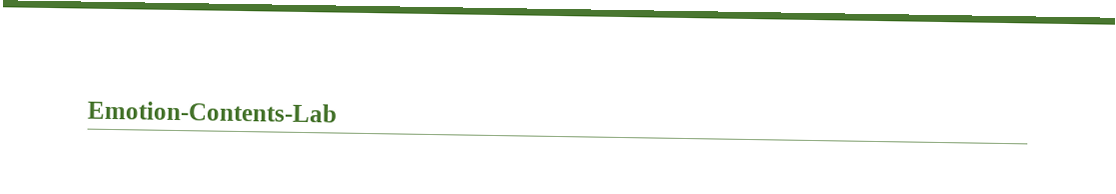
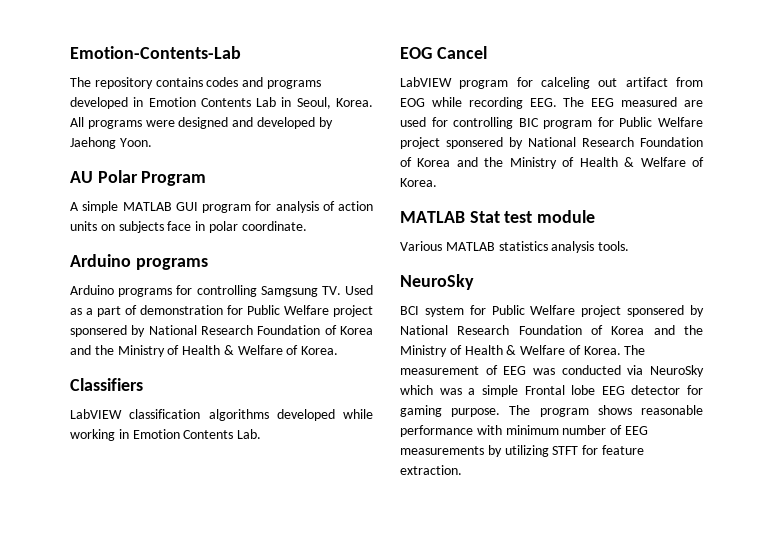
(337, 111) none -> [70,77,321,89] [70,97,373,109] [70,117,333,129] [70,137,152,149] [70,170,207,186] [70,201,373,213] [70,221,307,233] [70,254,208,270] [70,285,373,297] [70,305,373,317] [70,325,373,337] [70,345,339,357] [70,378,143,391] [70,409,373,421] [70,429,262,441] [400,46,487,59] [400,77,703,89] [400,97,703,109] [400,117,703,129] [400,137,703,149] [400,157,704,169] [400,178,437,187] [400,210,596,223] [400,241,630,253] [400,274,474,290] [400,305,704,317] [400,325,703,335] [400,345,646,357] [400,365,704,377] [400,385,703,397] [400,405,703,417] [400,425,648,437] [400,445,644,457] [400,465,462,475] // The repository contains codes and programs developed in Emotion Contents Lab in Seoul, Korea. All programs were designed and developed by Jaehong Yoon. // AU Polar Program // A simple MATLAB GUI program for analysis of action units on subjects face in polar coordinate. // Arduino programs // Arduino programs for controlling Samgsung TV. Used as a part of demonstration for Public Welfare project sponsered by National Research Foundation of Korea and the Ministry of Health & Welfare of Korea. // Classifiers // LabVIEW classification algorithms developed while working in Emotion Contents Lab. // EOG Cancel // LabVIEW program for calceling out artifact from EOG while recording EEG. The EEG measured are used for controlling BIC program for Public Welfare project sponsered by National Research Foundation of Korea and the Ministry of Health & Welfare of Korea. // MATLAB Stat test module // Various MATLAB statistics analysis tools. // NeuroSky // BCI system for Public Welfare project sponsered by National Research Foundation of Korea and the Ministry of Health & Welfare of Korea. The measurement of EEG was conducted via NeuroSky which was a simple Frontal lobe EEG detector for gaming purpose. The program shows reasonable performance with minimum number of EEG measurements by utilizing STFT for feature extraction.

